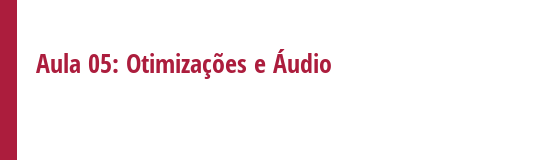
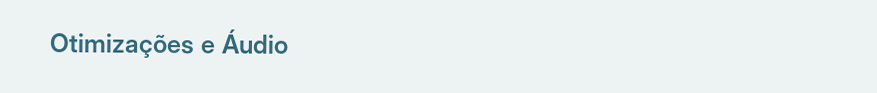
[36,53,119,73] Aula 05: -> (49, 46) none

